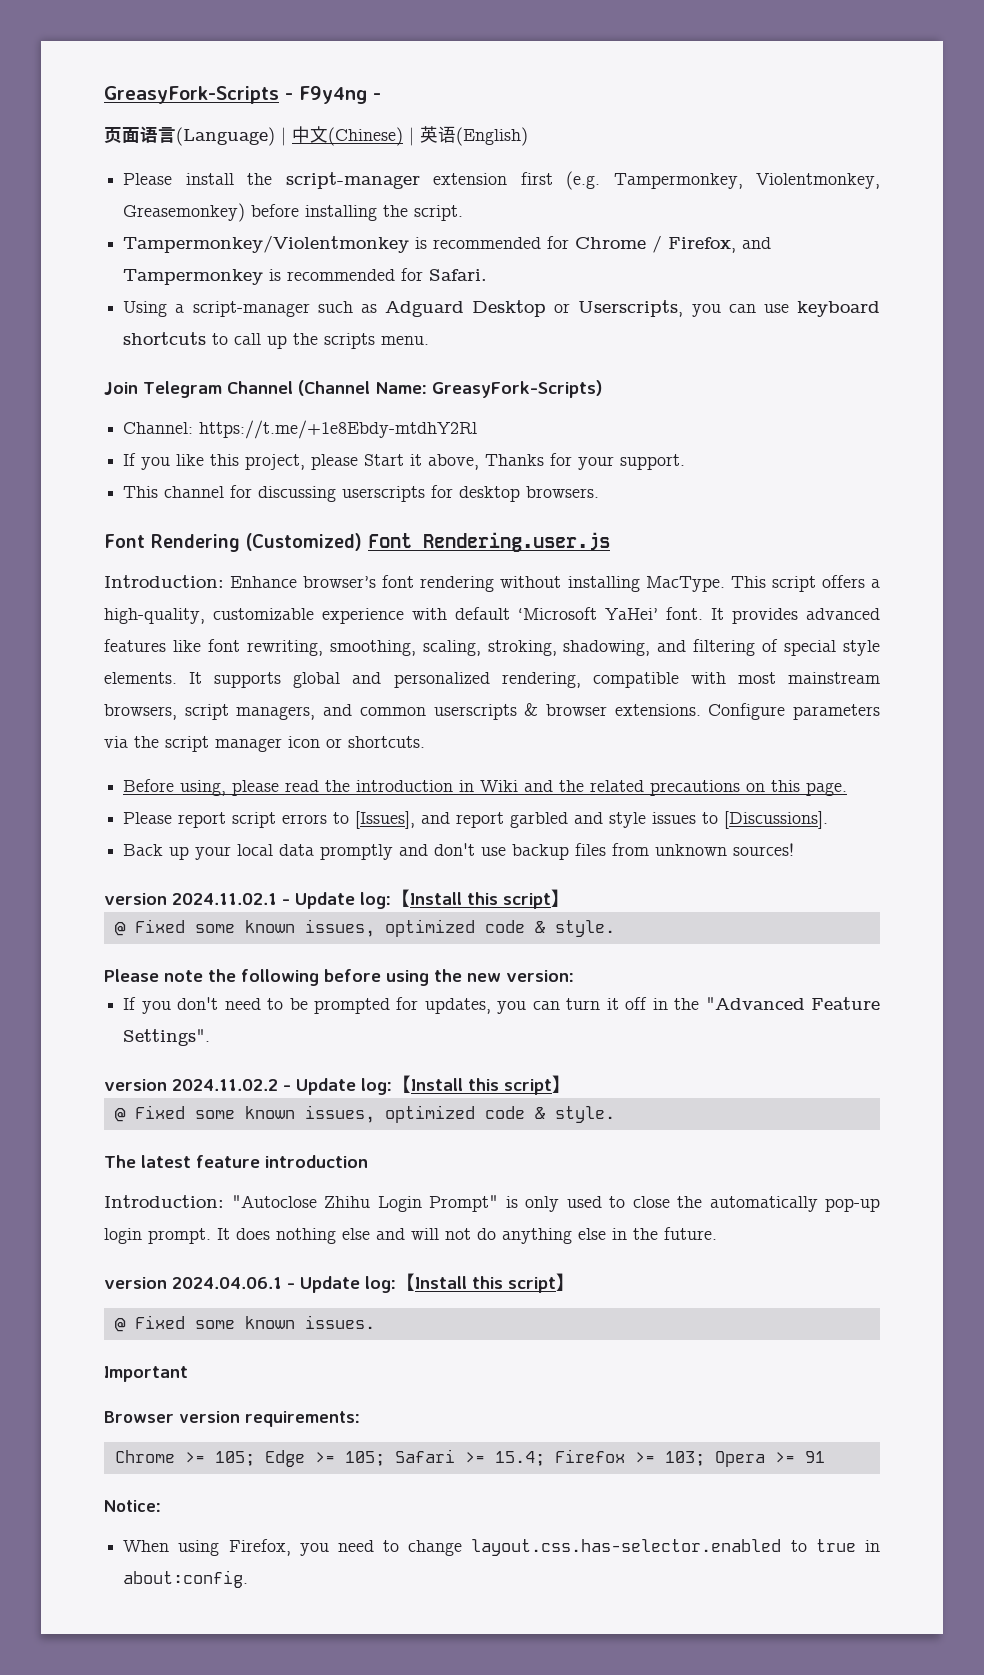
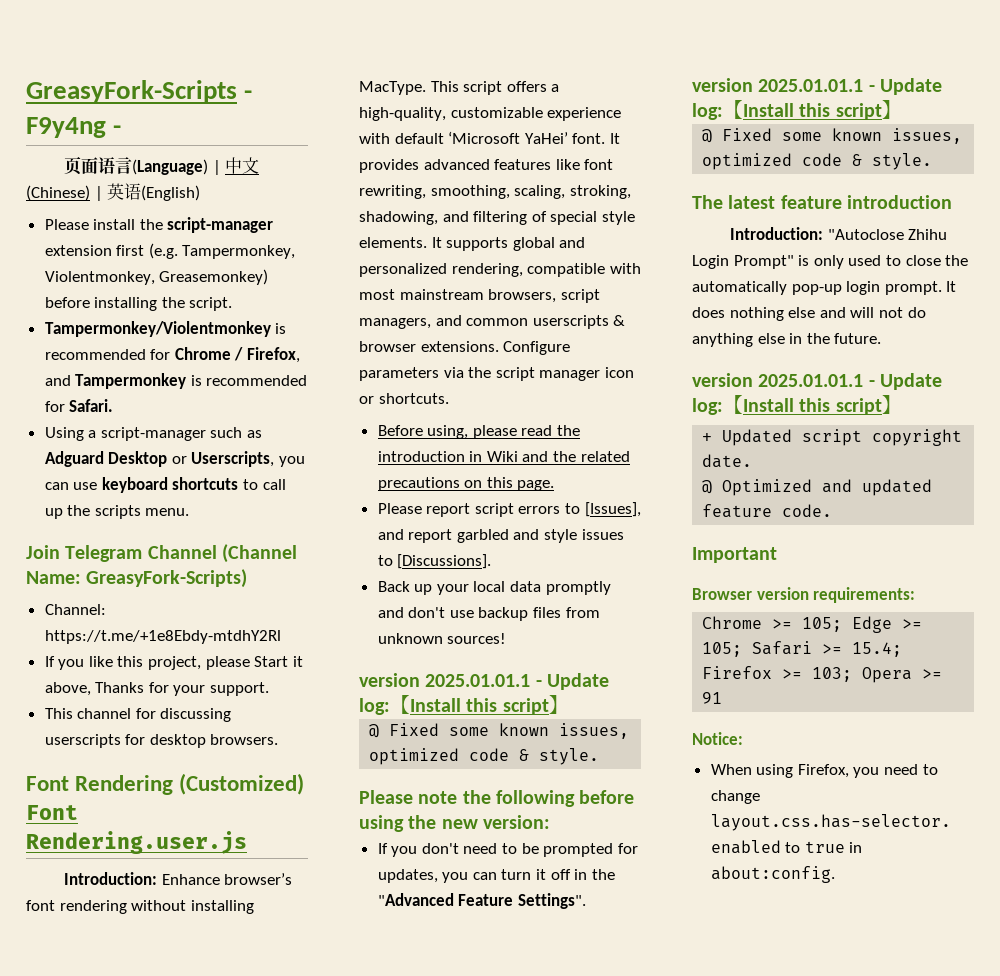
[172,893,277,905] 2024.11.02.1 -> [425,674,531,687] 2025.01.01.1
[172,1079,278,1091] 2024.11.02.2 -> [758,79,864,92] 2025.01.01.1
[172,1273,575,1293] [114,1315,375,1332] 2024.04.06.1 - Update log:【Install this script】 // @ Fixed some known issues. -> [758,373,942,390] [692,395,902,415] [702,429,963,446] [702,454,753,468] [702,479,933,496] [702,504,833,518] 2025.01.01.1 - Update log:【Install this script】 // + Updated script copyright date. // @ Optimized and updated feature code.

